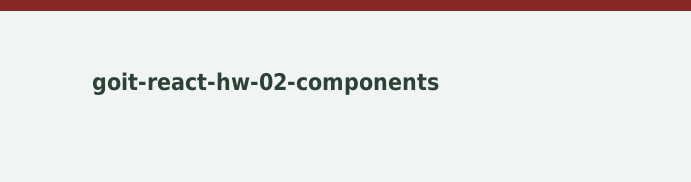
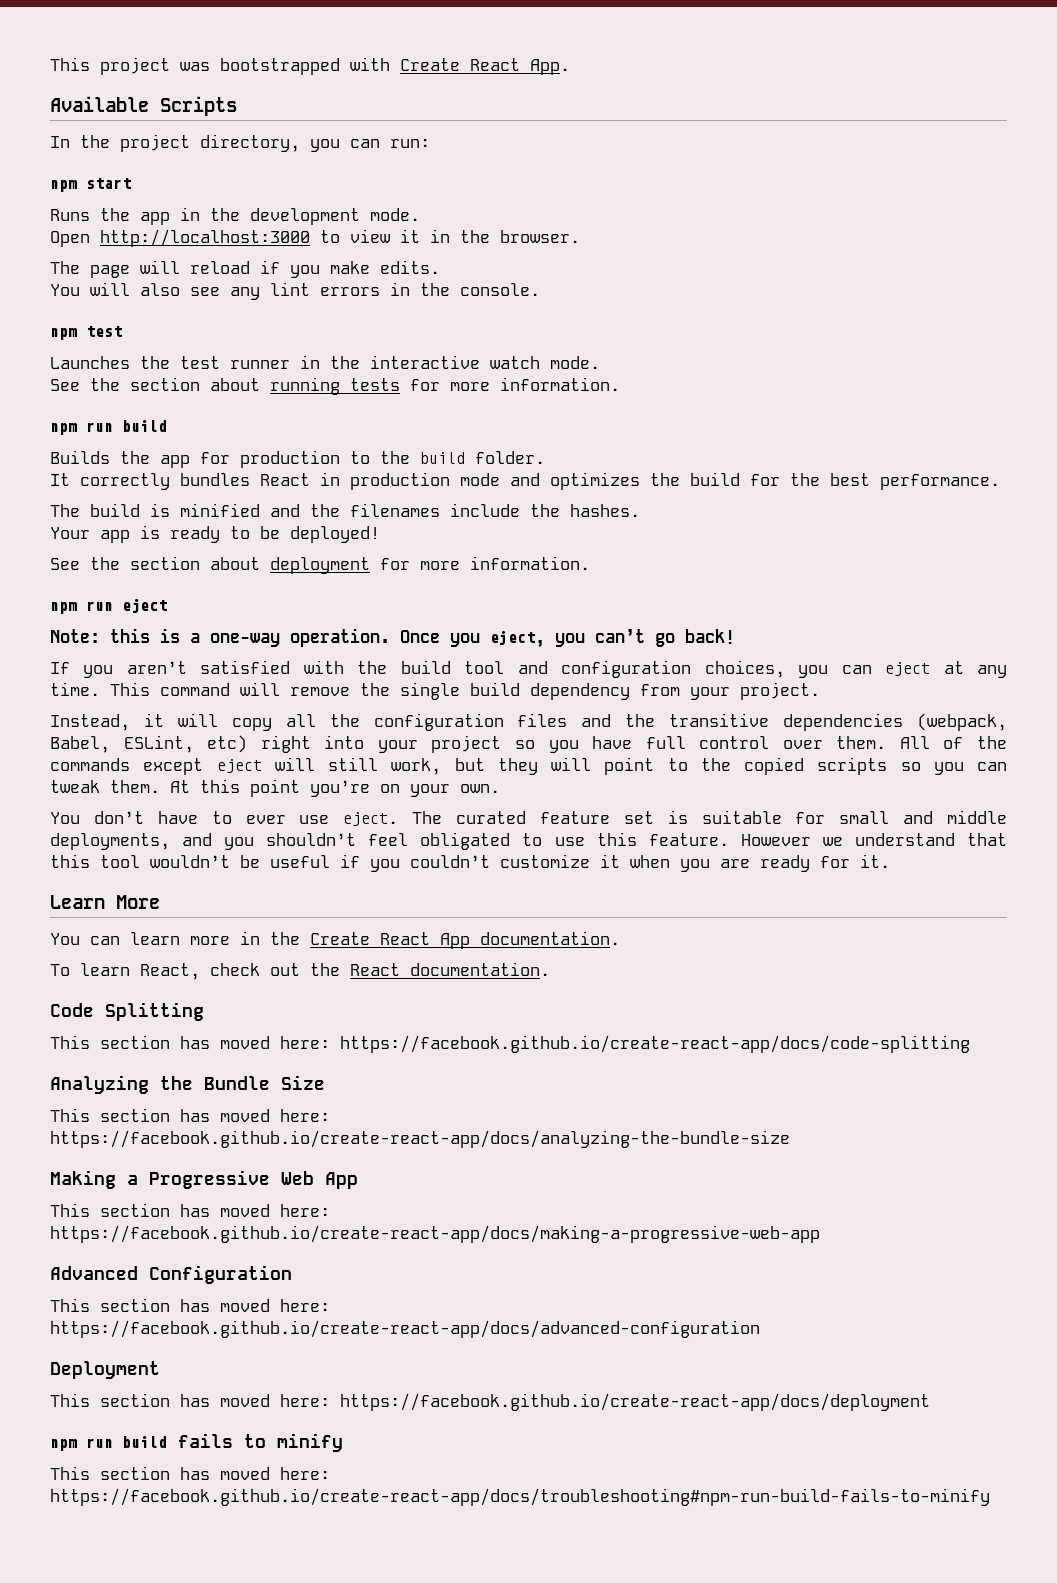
[92,72,439,95] goit-react-hw-02-components -> [50,57,570,75] [50,96,237,116] [50,134,430,152] [50,178,131,192] [50,207,420,225] [50,229,580,247] [50,260,440,278] [50,282,540,300] [50,326,122,340] [50,355,600,369] [50,377,620,395] [50,420,167,435] [50,450,545,468] [50,472,1000,490] [50,503,640,517] [50,525,380,543] [50,556,590,574] [50,598,167,614] [50,628,735,648] [50,660,1007,678] [50,682,820,700] [50,713,1007,731] [50,735,1007,753] [50,757,1007,775] [50,779,500,797] [50,810,1007,826] [50,832,1008,850] [50,854,890,872] [50,895,160,909] [50,931,620,949] [50,962,550,980] [50,1002,204,1021] [50,1035,970,1053] [50,1075,325,1094] [50,1108,330,1122] [50,1130,790,1148] [50,1170,358,1189] [50,1203,330,1217] [50,1225,820,1243] [50,1265,292,1284] [50,1298,330,1312] [50,1320,760,1338] [50,1361,160,1379] [50,1393,930,1411] [50,1433,343,1452] [50,1466,330,1480] [50,1488,990,1506] This project was bootstrapped with Create React App. // Available Scripts // In the project directory, you can run: // npm start // Runs the app in the development mode. // Open http://localhost:3000 to view it in the browser. // The page will reload if you make edits. // You will also see any lint errors in the console. // npm test // Launches the test runner in the interactive watch mode. // See the section about running tests for more information. // npm run build // Builds the app for production to the build folder. // It correctly bundles React in production mode and optimizes the build for the best performance. // The build is minified and the filenames include the hashes. // Your app is ready to be deployed! // See the section about deployment for more information. // npm run eject // Note: this is a one-way operation. Once you eject, you can’t go back! // If you aren’t satisfied with the build tool and configuration choices, you can eject at any time. This command will remove the single build dependency from your project. // Instead, it will copy all the configuration files and the transitive dependencies (webpack, Babel, ESLint, etc) right into your project so you have full control over them. All of the commands except eject will still work, but they will point to the copied scripts so you can tweak them. At this point you’re on your own. // You don’t have to ever use eject. The curated feature set is suitable for small and middle deployments, and you shouldn’t feel obligated to use this feature. However we understand that this tool wouldn’t be useful if you couldn’t customize it when you are ready for it. // Learn More // You can learn more in the Create React App documentation. // To learn React, check out the React documentation. // Code Splitting // This section has moved here: https://facebook.github.io/create-react-app/docs/code-splitting // Analyzing the Bundle Size // This section has moved here: https://facebook.github.io/create-react-app/docs/analyzing-the-bundle-size // Making a Progressive Web App // This section has moved here: https://facebook.github.io/create-react-app/docs/making-a-progressive-web-app // Advanced Configuration // This section has moved here: https://facebook.github.io/create-react-app/docs/advanced-configuration // Deployment // This section has moved here: https://facebook.github.io/create-react-app/docs/deployment // npm run build fails to minify // This section has moved here: https://facebook.github.io/create-react-app/docs/troubleshooting#npm-run-build-fails-to-minify

